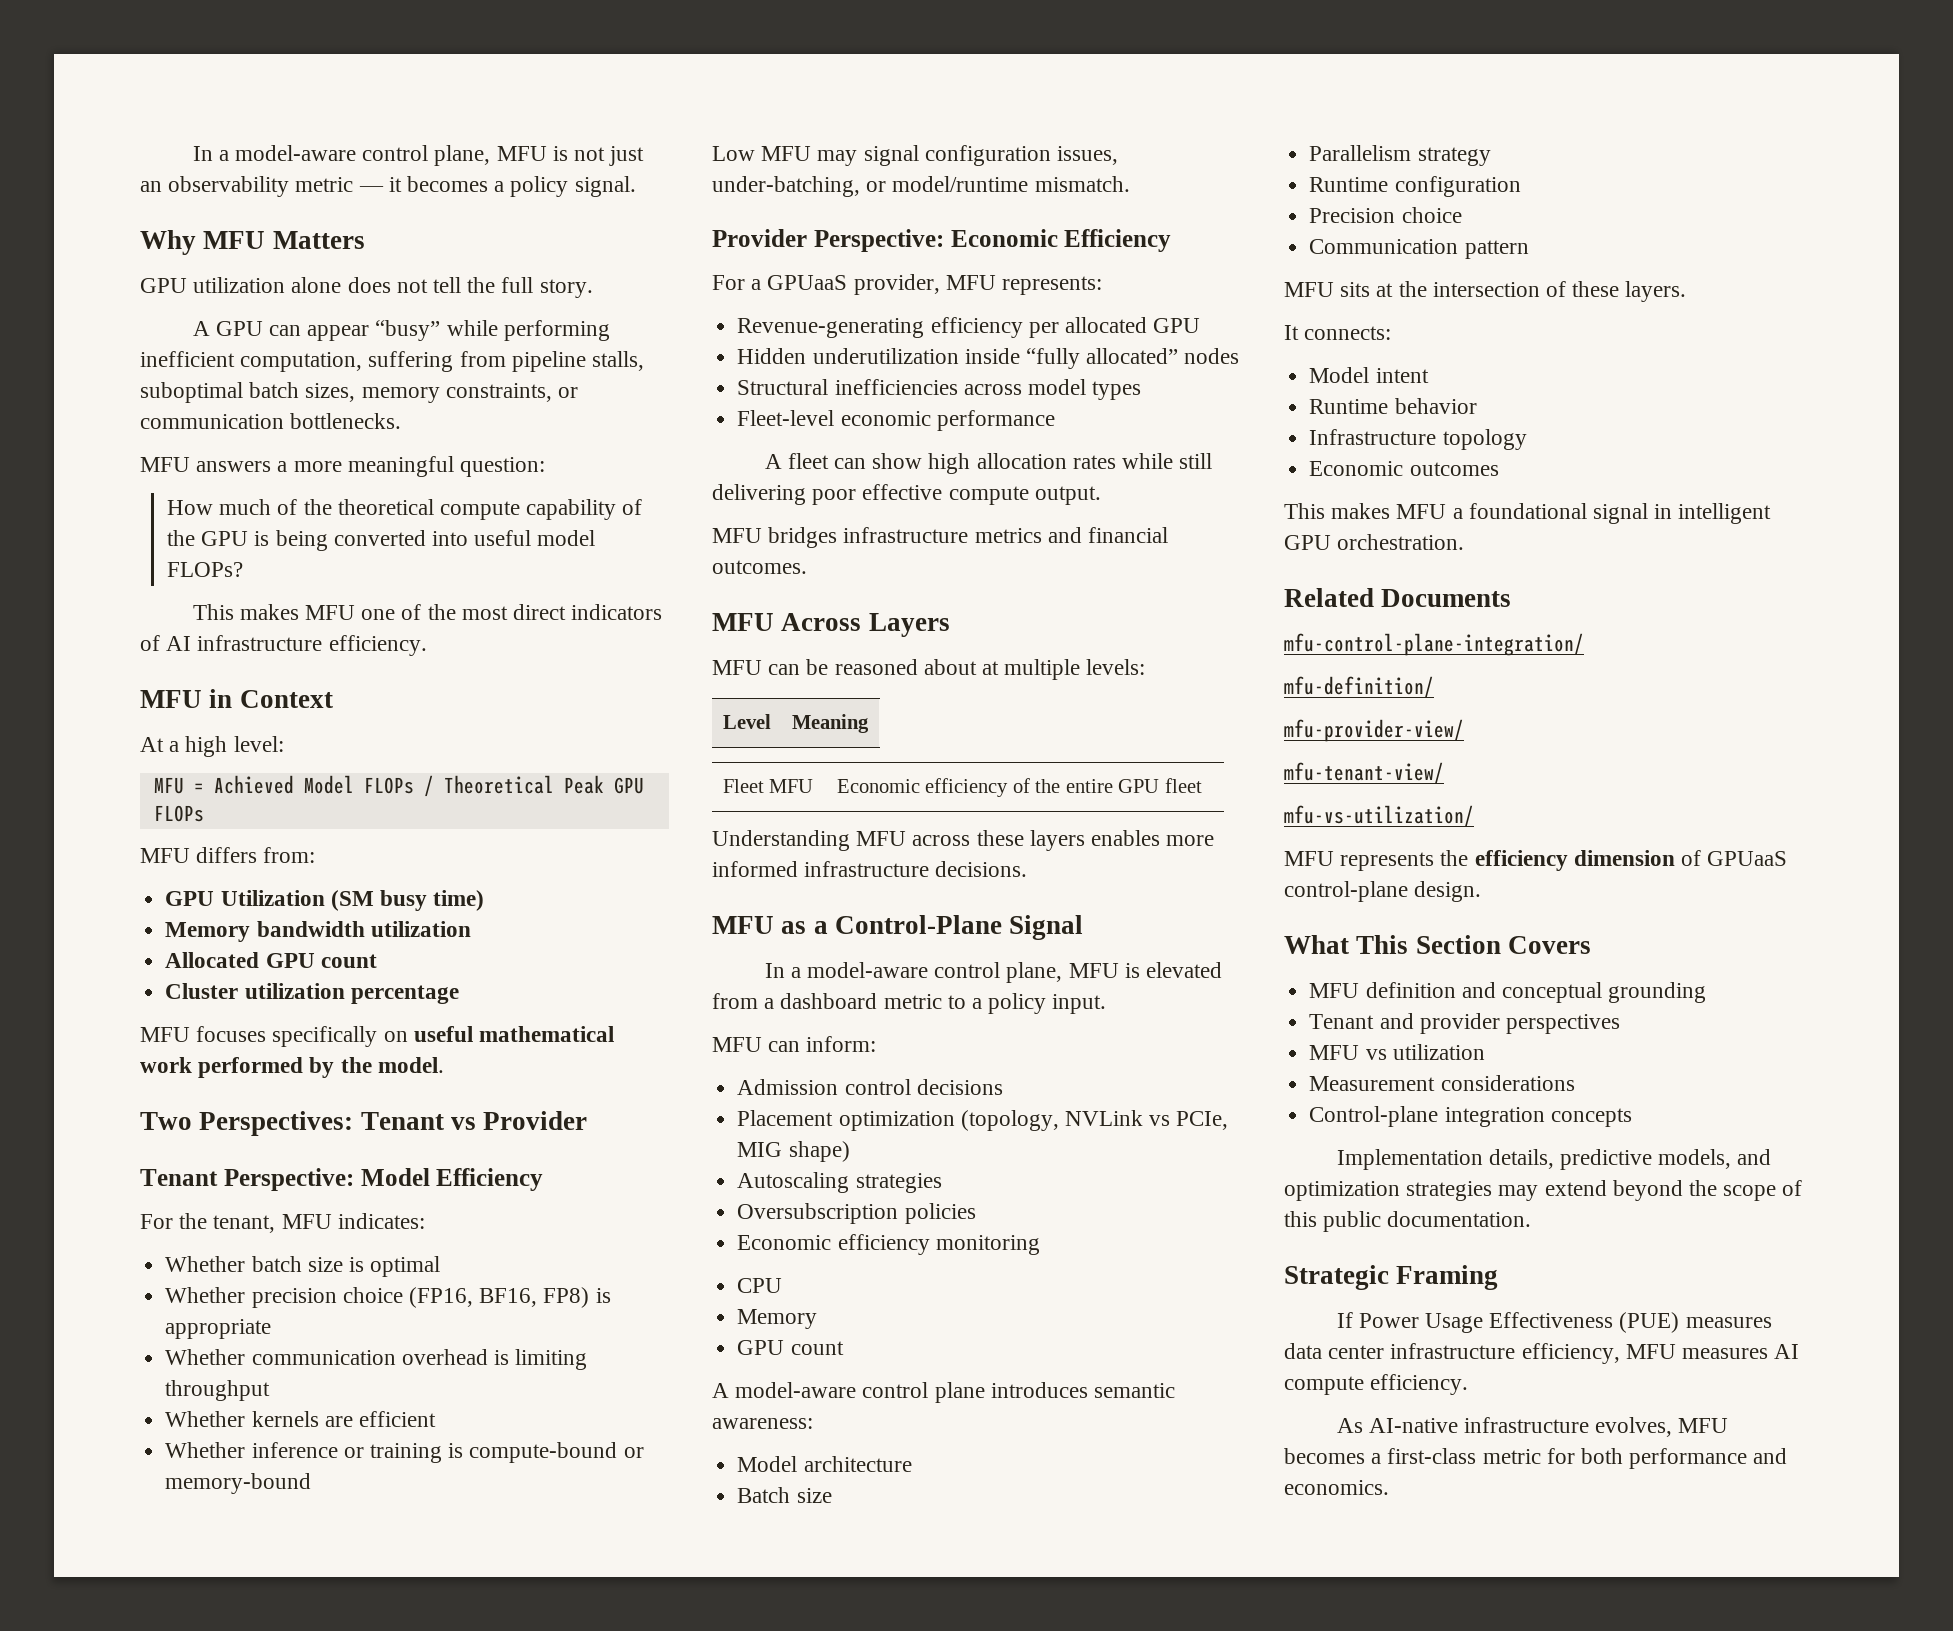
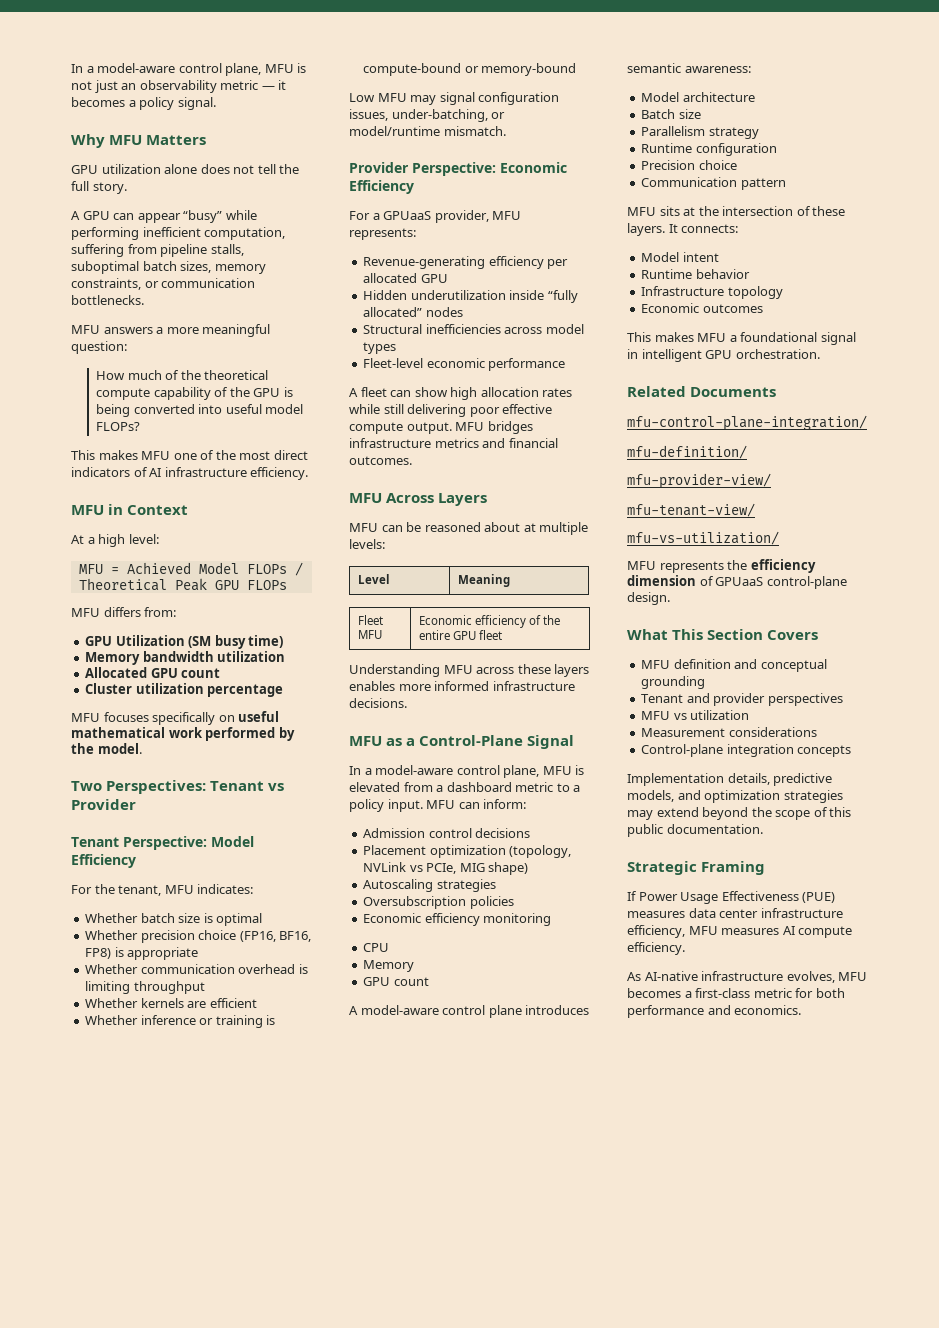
(1101, 495) // -> (452, 428) none
(1107, 1004) // -> (423, 805) none
(1687, 291) // -> (665, 229) none

